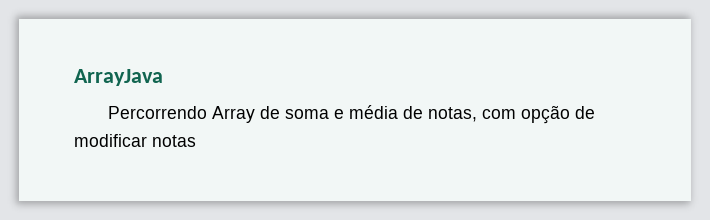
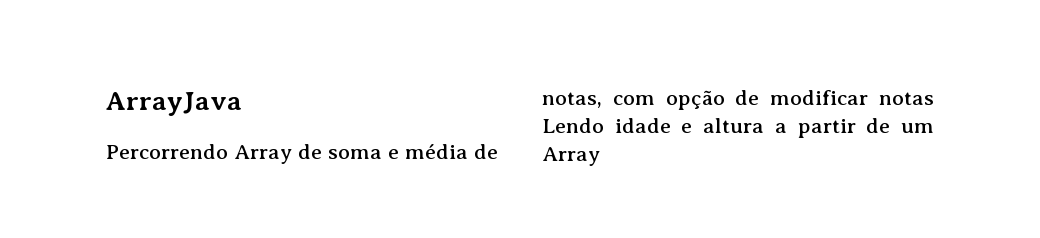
(196, 141) none -> [542,118,934,138] [542,147,600,166] Lendo idade e altura a partir de um Array

